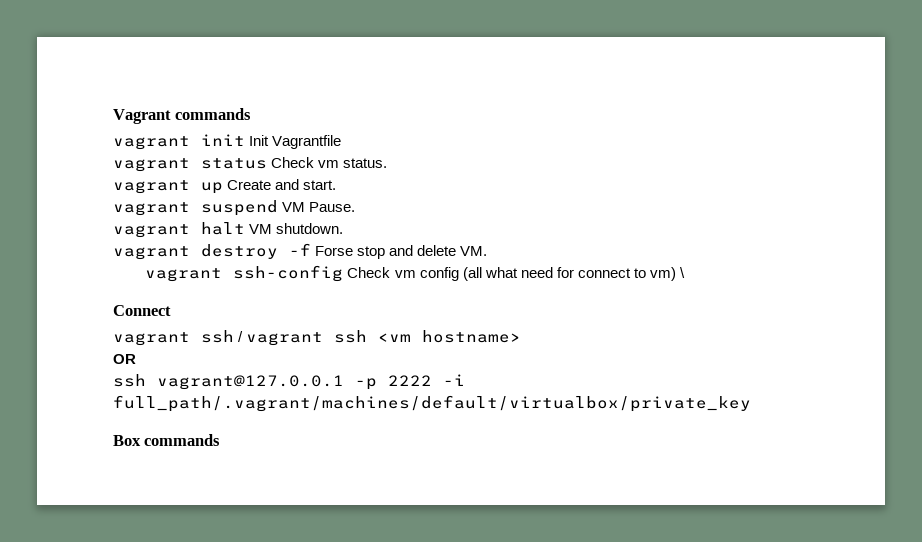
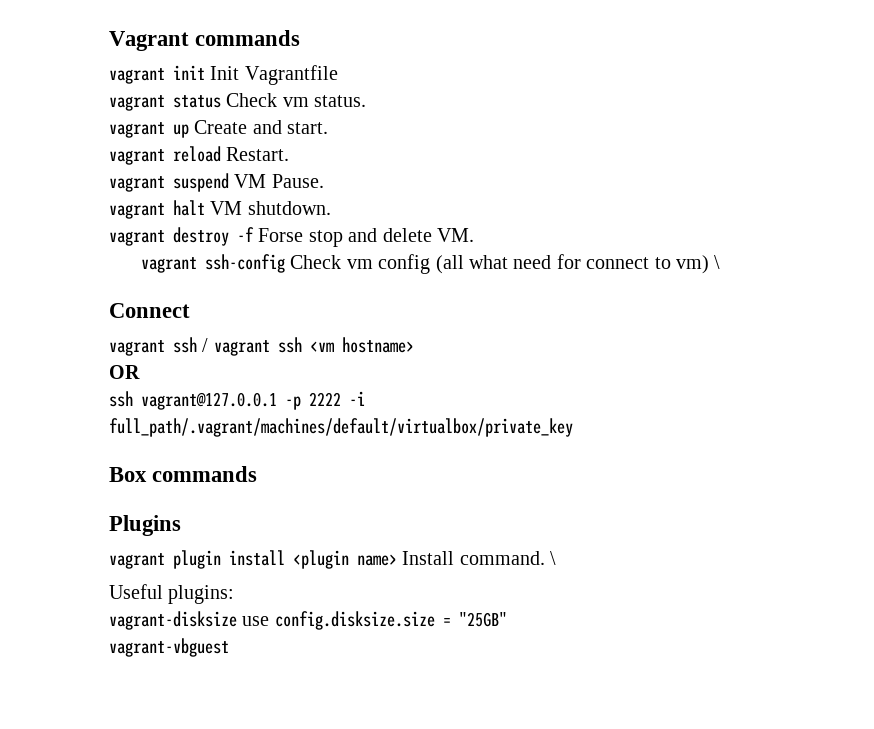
(337, 185) none -> [109,146,290,165] // vagrant reload Restart.
(221, 440) none -> [109,515,181,536] [109,550,557,569] [109,584,235,604] [109,611,507,630] [109,638,229,657] // Plugins // vagrant plugin install <plugin name> Install command. \ // Useful plugins: // vagrant-disksize use config.disksize.size = "25GB" // vagrant-vbguest

